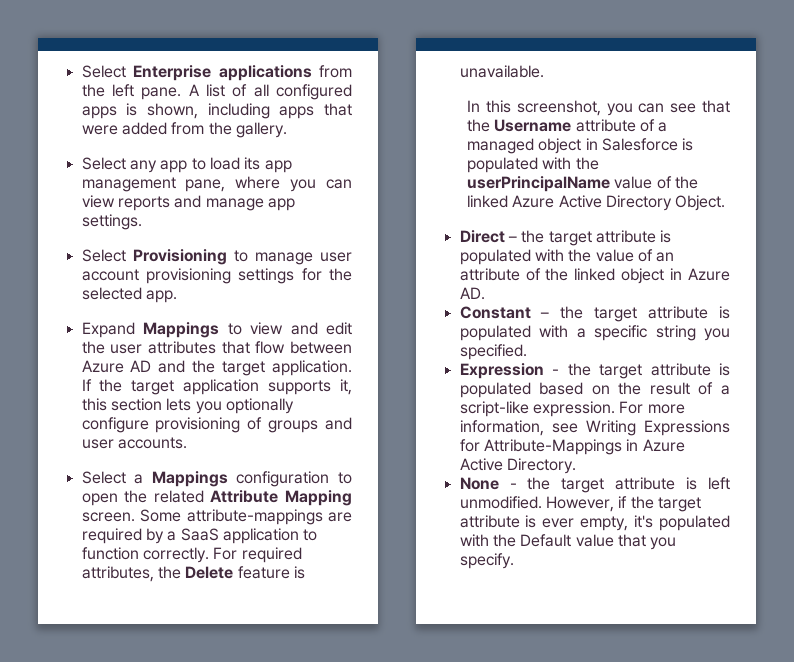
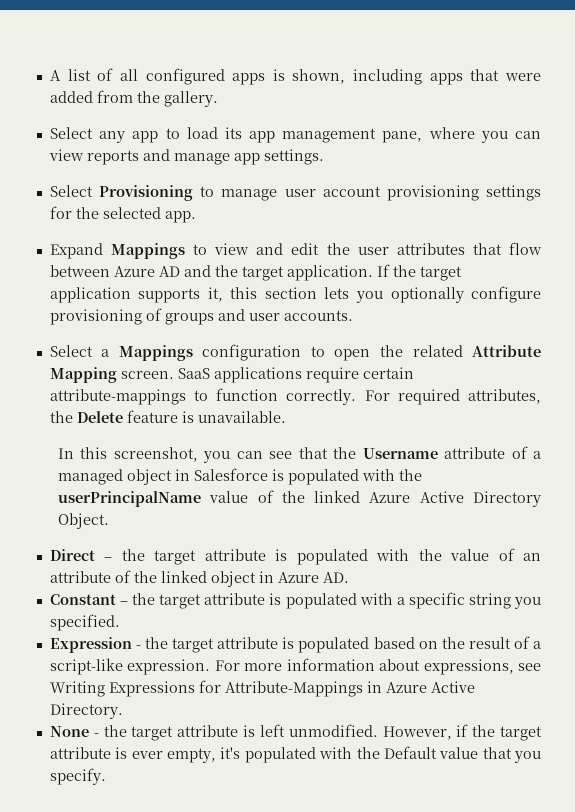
[81,65,352,81] [81,84,182,100] Select Enterprise applications from the left pane. -> (49, 75) none
[140,509,352,525] [81,528,299,544] Some attribute-mappings are required by a SaaS application -> [177,367,414,383] [49,389,186,405] SaaS applications require certain attribute-mappings
[459,420,544,436] information, -> [286,658,514,675] information about expressions,

